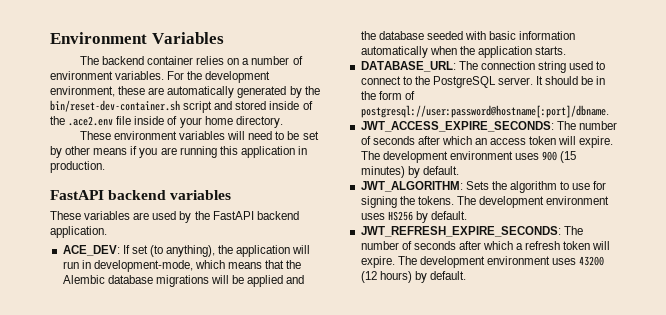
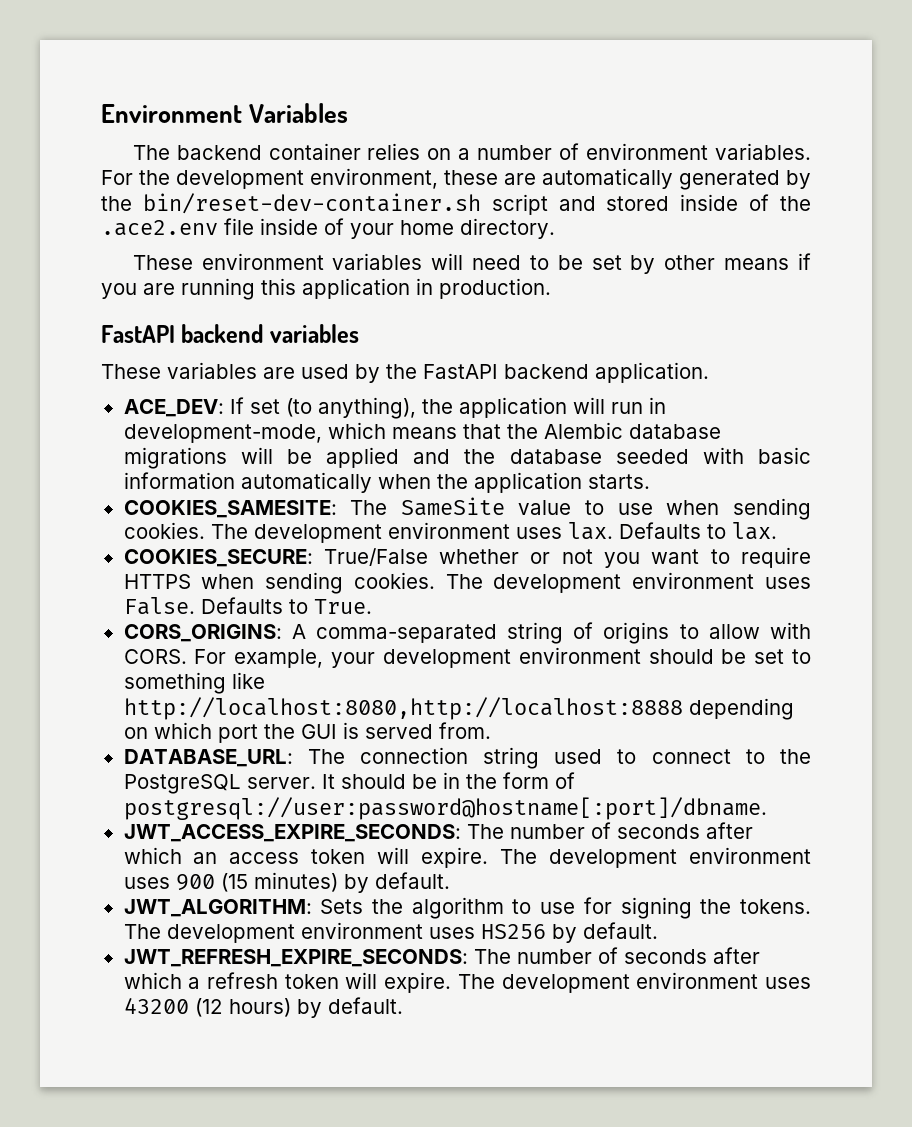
(567, 50) none -> [123,497,811,520] [123,522,777,543] [123,547,811,568] [123,572,811,594] [123,597,372,615] [123,622,811,644] [123,647,811,668] [123,672,265,694] [123,697,794,720] [123,722,491,743] // COOKIES_SAMESITE: The SameSite value to use when sending cookies. The development environment uses lax. Defaults to lax. // COOKIES_SECURE: True/False whether or not you want to require HTTPS when sending cookies. The development environment uses False. Defaults to True. // CORS_ORIGINS: A comma-separated string of origins to allow with CORS. For example, your development environment should be set to something like http://localhost:8080,http://localhost:8888 depending on which port the GUI is served from.

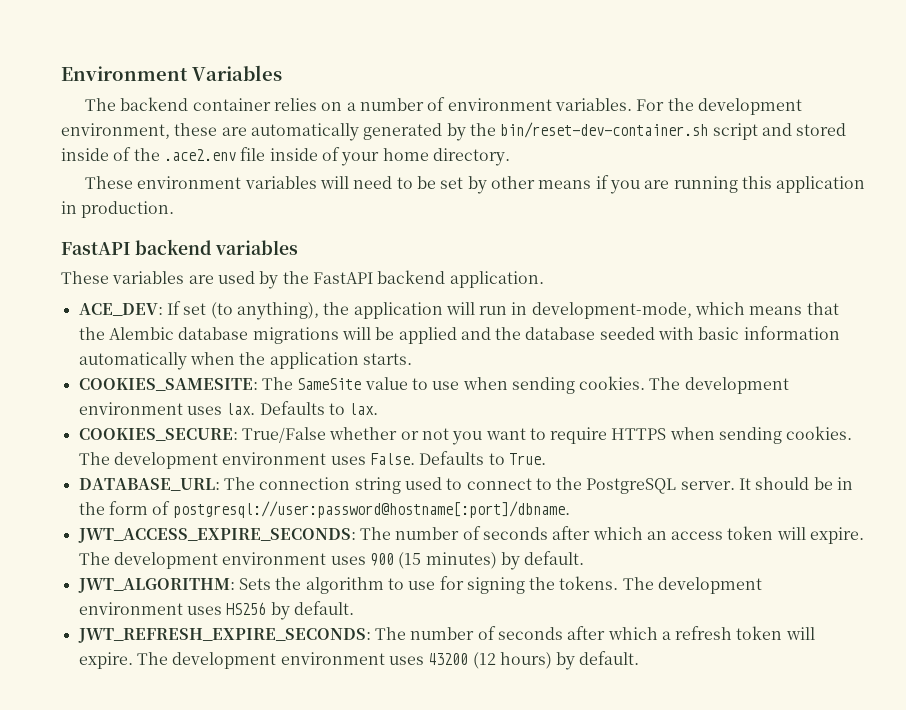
[123,622,811,644] [123,647,811,668] [123,672,265,694] [123,697,794,720] [123,722,491,743] // CORS_ORIGINS: A comma-separated string of origins to allow with CORS. For example, your development environment should be set to something like http://localhost:8080,http://localhost:8888 depending on which port the GUI is served from. -> (546, 459) none

